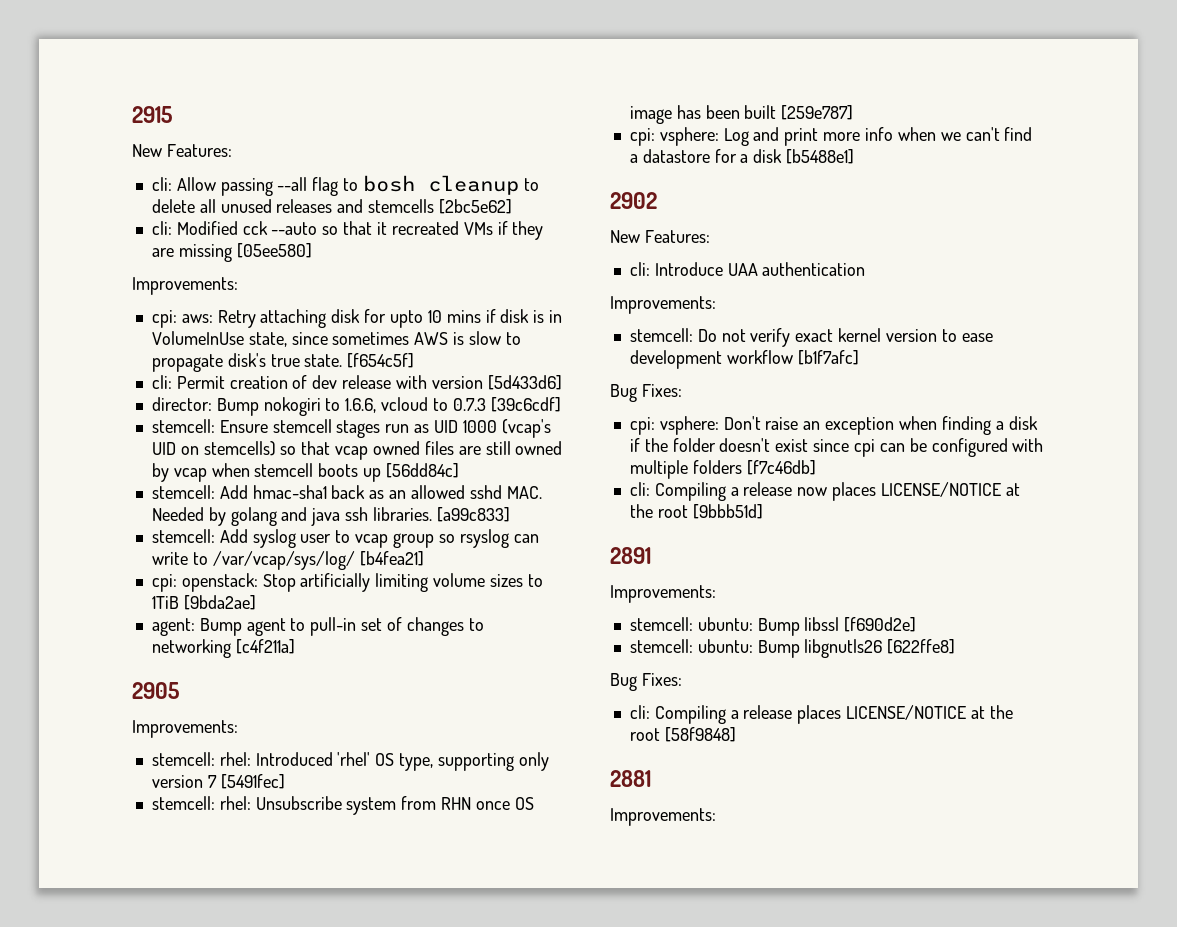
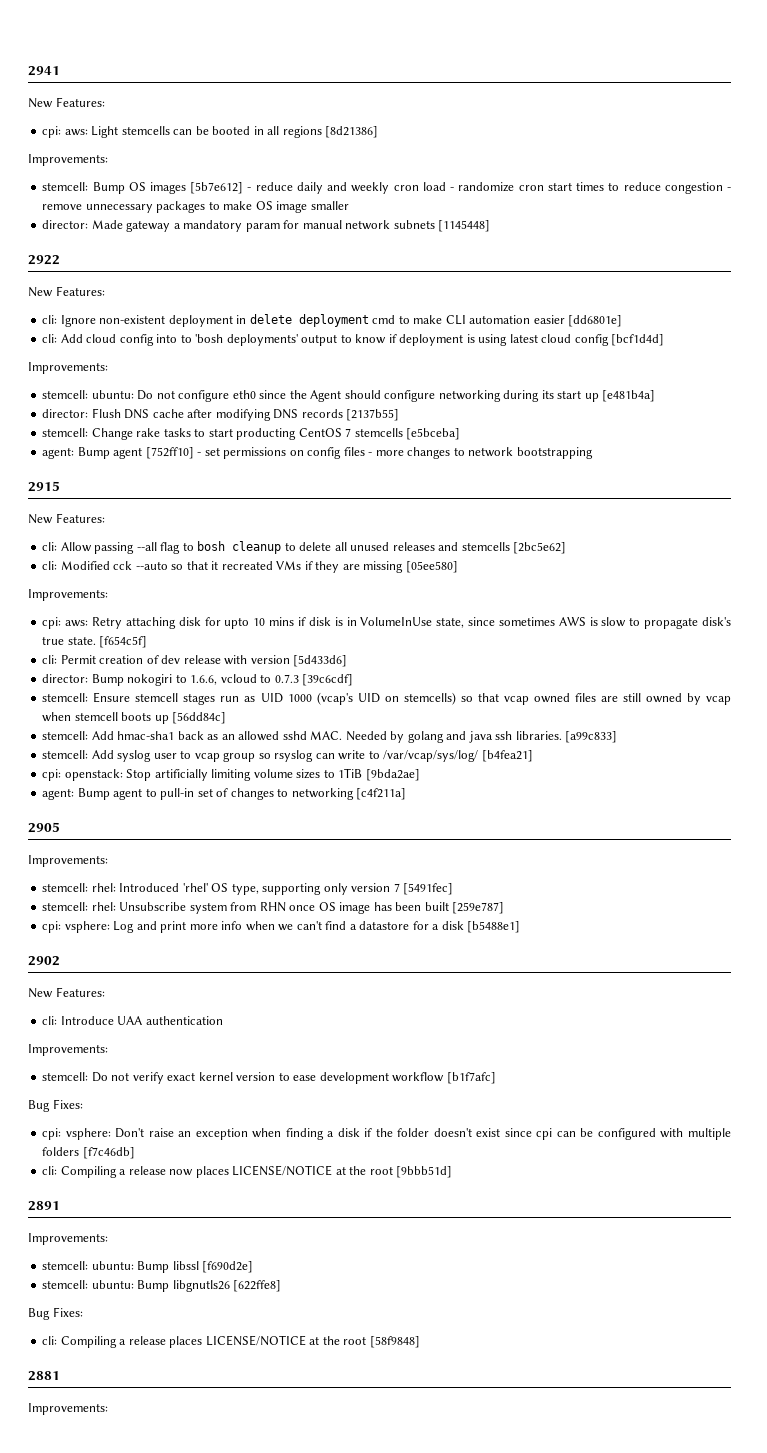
(132, 114) none -> [28,66,60,76] [28,97,105,108] [42,126,379,138] [28,154,108,166] [42,182,732,194] [42,201,349,213] [42,220,491,232] [28,255,60,265] [28,286,105,297] [42,314,623,327] [42,334,665,346] [28,362,108,374] [42,390,656,402] [42,408,400,421] [42,428,461,440] [42,447,593,459] 2941 // New Features: // cpi: aws: Light stemcells can be booted in all regions [8d21386] // Improvements: // stemcell: Bump OS images [5b7e612] - reduce daily and weekly cron load - randomize cron start times to reduce congestion - remove unnecessary packages to make OS image smaller // director: Made gateway a mandatory param for manual network subnets [1145448] // 2922 // New Features: // cli: Ignore non-existent deployment in delete deployment cmd to make CLI automation easier [dd6801e] // cli: Add cloud config into to 'bosh deployments' output to know if deployment is using latest cloud config [bcf1d4d] // Improvements: // stemcell: ubuntu: Do not configure eth0 since the Agent should configure networking during its start up [e481b4a] // director: Flush DNS cache after modifying DNS records [2137b55] // stemcell: Change rake tasks to start producting CentOS 7 stemcells [e5bceba] // agent: Bump agent [752ff10] - set permissions on config files - more changes to network bootstrapping //

